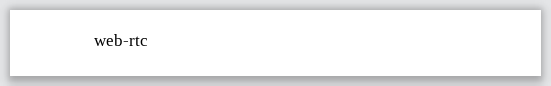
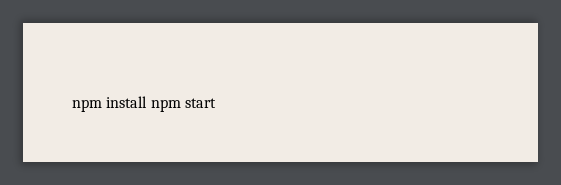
[94,34,148,46] web-rtc -> [72,96,216,112] npm install npm start

